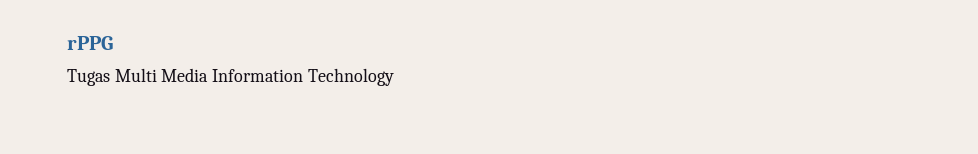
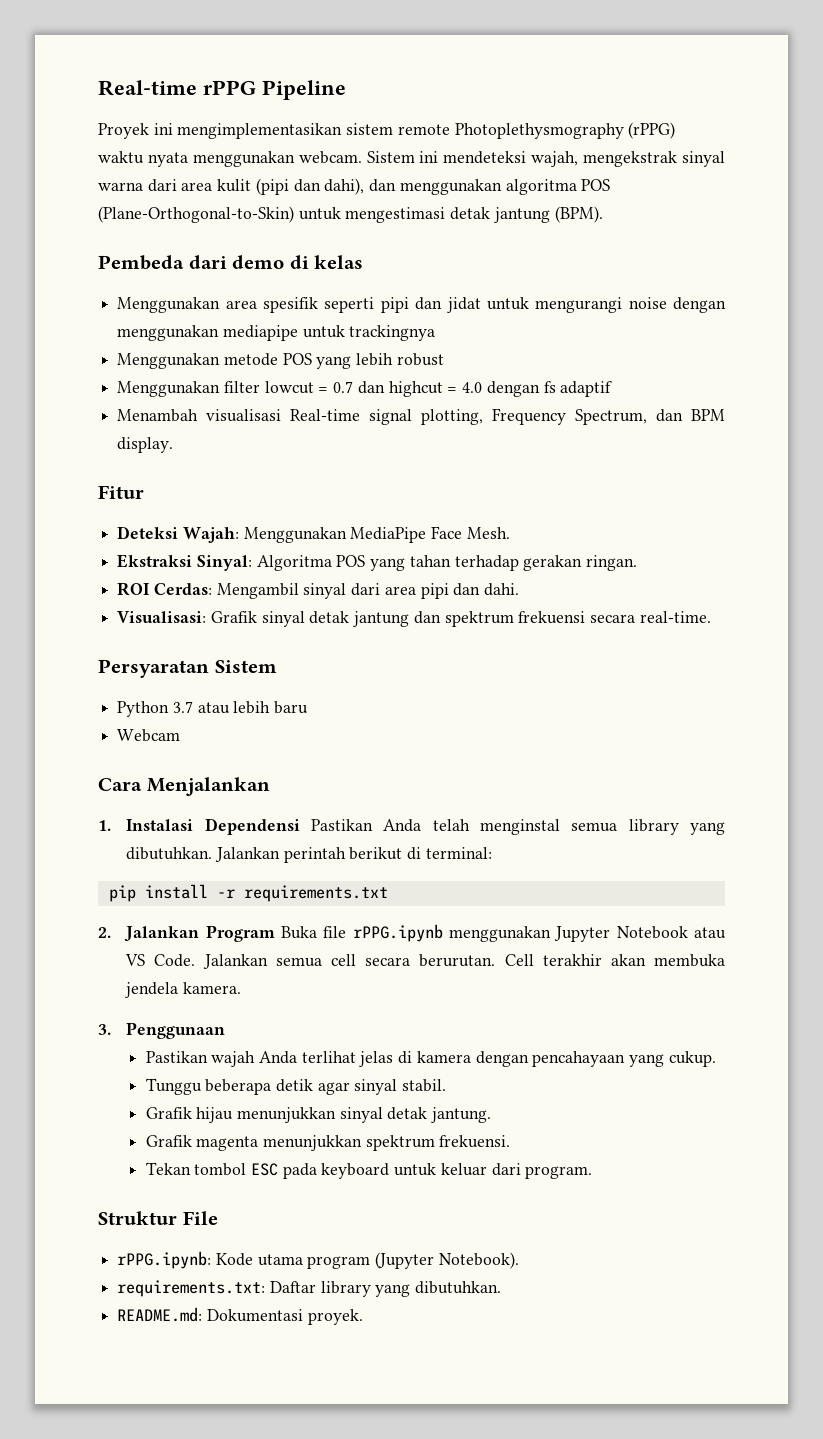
(67, 43) none -> [98,80,197,96] Real-time
[67,68,394,86] // Tugas Multi Media Information Technology -> [262,80,346,100] [98,122,676,139] [98,151,726,167] [98,178,611,195] [98,206,603,223] [98,255,364,270] [117,297,726,313] [117,325,436,341] [117,353,444,369] [117,381,613,397] [117,408,725,425] [117,437,174,453] [98,485,144,499] [117,526,510,543] [117,554,638,571] [117,582,520,599] [117,611,711,627] [98,659,277,678] [117,701,309,717] [117,729,181,742] [98,777,270,796] [98,818,726,835] [126,847,492,863] [108,884,388,902] [98,924,727,942] [125,954,725,969] [125,982,242,998] [98,1022,226,1039] [145,1051,716,1067] [145,1078,447,1095] [145,1107,492,1123] [145,1135,511,1151] [145,1162,593,1179] [98,1211,218,1225] [117,1251,519,1269] [117,1280,502,1297] [117,1307,363,1325] Pipeline // Proyek ini mengimplementasikan sistem remote Photoplethysmography (rPPG) waktu nyata menggunakan webcam. Sistem ini mendeteksi wajah, mengekstrak sinyal warna dari area kulit (pipi dan dahi), dan menggunakan algoritma POS (Plane-Orthogonal-to-Skin) untuk mengestimasi detak jantung (BPM). // Pembeda dari demo di kelas // Menggunakan area spesifik seperti pipi dan jidat untuk mengurangi noise dengan menggunakan mediapipe untuk trackingnya // Menggunakan metode POS yang lebih robust // Menggunakan filter lowcut = 0.7 dan highcut = 4.0 dengan fs adaptif // Menambah visualisasi Real-time signal plotting, Frequency Spectrum, dan BPM display. // Fitur // Deteksi Wajah: Menggunakan MediaPipe Face Mesh. // Ekstraksi Sinyal: Algoritma POS yang tahan terhadap gerakan ringan. // ROI Cerdas: Mengambil sinyal dari area pipi dan dahi. // Visualisasi: Grafik sinyal detak jantung dan spektrum frekuensi secara real-time. // Persyaratan Sistem // Python 3.7 atau lebih baru // Webcam // Cara Menjalankan // 1. Instalasi Dependensi Pastikan Anda telah menginstal semua library yang dibutuhkan. Jalankan perintah berikut di terminal: // pip install -r requirements.txt // 2. Jalankan Program Buka file rPPG.ipynb menggunakan Jupyter Notebook atau VS Code. Jalankan semua cell secara berurutan. Cell terakhir akan membuka jendela kamera. // 3. Penggunaan // Pastikan wajah Anda terlihat jelas di kamera dengan pencahayaan yang cukup. // Tunggu beberapa detik agar sinyal stabil. // Grafik hijau menunjukkan sinyal detak jantung. // Grafik magenta menunjukkan spektrum frekuensi. // Tekan tombol ESC pada keyboard untuk keluar dari program. // Struktur File // rPPG.ipynb: Kode utama program (Jupyter Notebook). // requirements.txt: Daftar library yang dibutuhkan. // README.md: Dokumentasi proyek.

